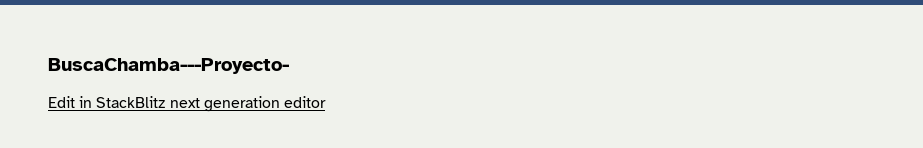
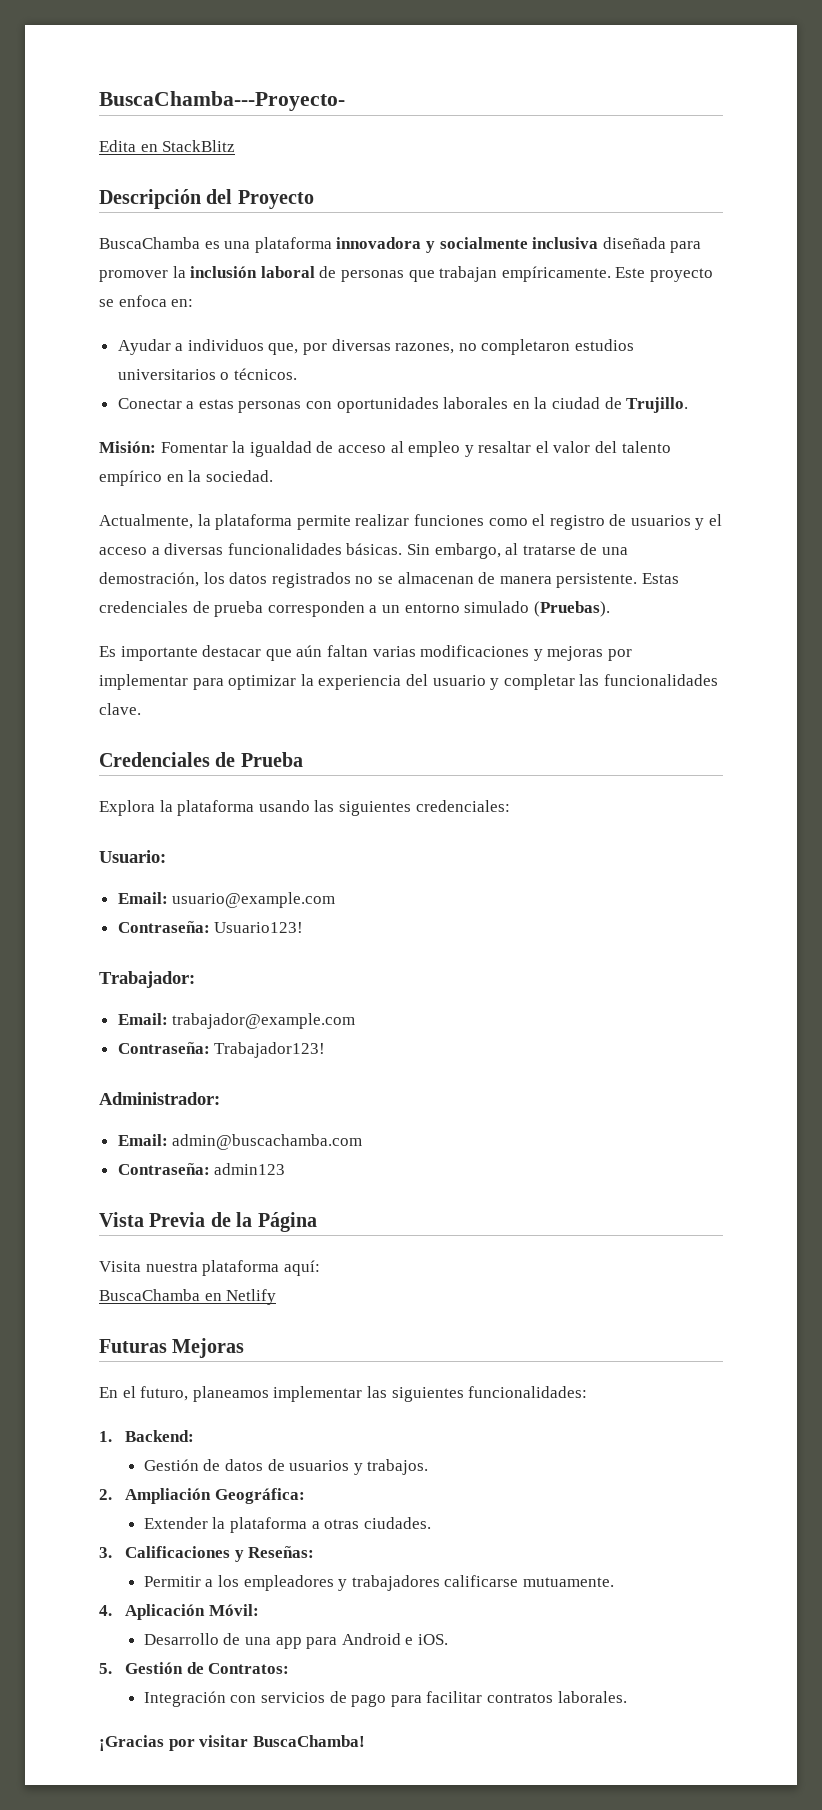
[48,96,93,108] Edit in -> [99,140,158,152] Edita en
[169,96,326,112] next generation editor -> [99,189,314,209] [99,237,702,253] [99,266,713,282] [99,295,194,307] [117,339,635,355] [117,368,297,380] [117,397,689,413] [99,441,671,457] [99,470,273,486] [99,514,723,530] [99,543,628,559] [99,572,679,588] [99,601,610,617] [99,645,632,661] [99,674,718,690] [99,703,141,715] [99,752,303,767] [99,800,510,816] [99,850,166,863] [117,892,336,908] [117,921,304,933] [99,971,195,988] [117,1013,356,1029] [117,1042,326,1058] [99,1092,220,1105] [117,1134,363,1150] [117,1163,286,1175] [99,1212,317,1232] [99,1260,320,1276] [99,1289,277,1305] [99,1338,245,1358] [99,1386,588,1402] [99,1430,195,1442] [143,1459,429,1475] [99,1488,305,1504] [143,1517,431,1533] [99,1546,315,1562] [143,1575,614,1591] [99,1604,259,1620] [143,1633,448,1649] [99,1662,290,1674] [143,1691,627,1707] [99,1735,365,1751] // Descripción del Proyecto // BuscaChamba es una plataforma innovadora y socialmente inclusiva diseñada para promover la inclusión laboral de personas que trabajan empíricamente. Este proyecto se enfoca en: // Ayudar a individuos que, por diversas razones, no completaron estudios universitarios o técnicos. // Conectar a estas personas con oportunidades laborales en la ciudad de Trujillo. // Misión: Fomentar la igualdad de acceso al empleo y resaltar el valor del talento empírico en la sociedad. // Actualmente, la plataforma permite realizar funciones como el registro de usuarios y el acceso a diversas funcionalidades básicas. Sin embargo, al tratarse de una demostración, los datos registrados no se almacenan de manera persistente. Estas credenciales de prueba corresponden a un entorno simulado (Pruebas). // Es importante destacar que aún faltan varias modificaciones y mejoras por implementar para optimizar la experiencia del usuario y completar las funcionalidades clave. // Credenciales de Prueba // Explora la plataforma usando las siguientes credenciales: // Usuario: // Email: usuario@example.com // Contraseña: Usuario123! // Trabajador: // Email: trabajador@example.com // Contraseña: Trabajador123! // Administrador: // Email: admin@buscachamba.com // Contraseña: admin123 // Vista Previa de la Página // Visita nuestra plataforma aquí: // BuscaChamba en Netlify // Futuras Mejoras // En el futuro, planeamos implementar las siguientes funcionalidades: // 1. Backend: // Gestión de datos de usuarios y trabajos. // 2. Ampliación Geográfica: // Extender la plataforma a otras ciudades. // 3. Calificaciones y Reseñas: // Permitir a los empleadores y trabajadores calificarse mutuamente. // 4. Aplicación Móvil: // Desarrollo de una app para Android e iOS. // 5. Gestión de Contratos: // Integración con servicios de pago para facilitar contratos laborales. // ¡Gracias por visitar BuscaChamba!

